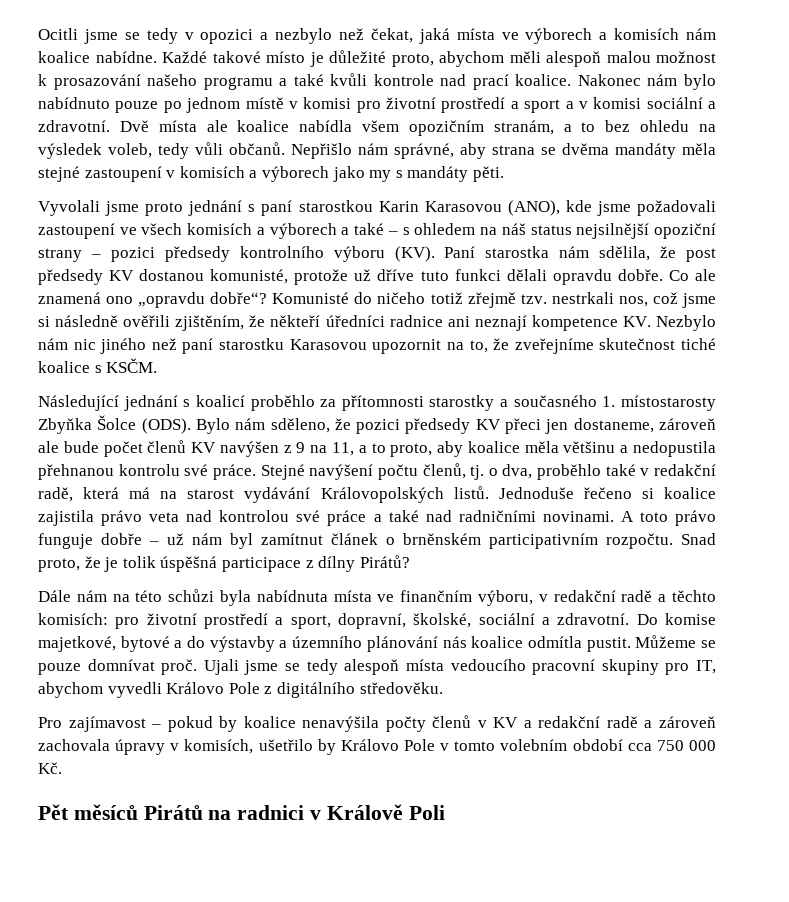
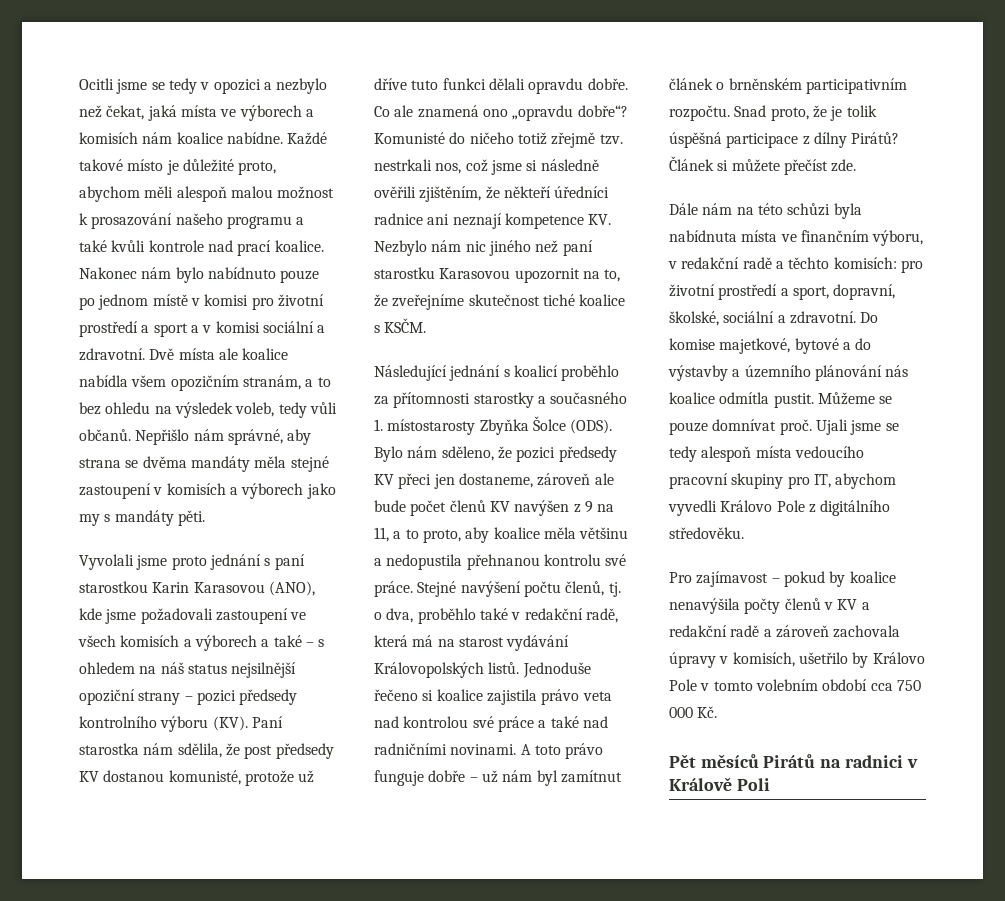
(410, 561) none -> [669,156,857,175] Článek si můžete přečíst zde.

